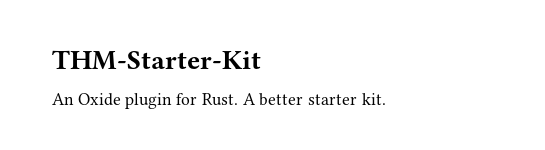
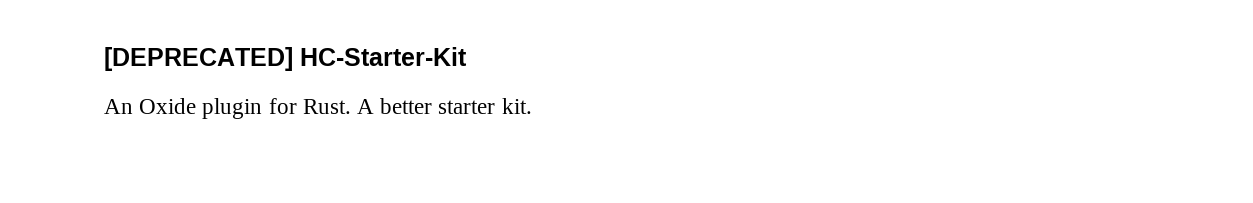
[52,50,261,70] THM-Starter-Kit -> [104,47,467,71] [DEPRECATED] HC-Starter-Kit

